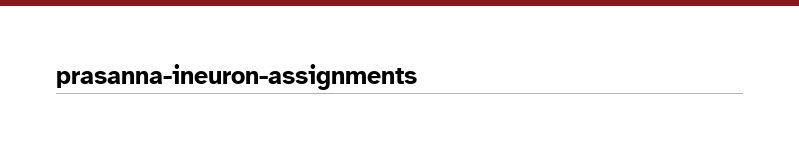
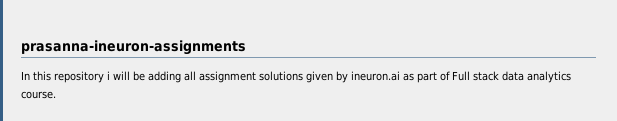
(417, 77) none -> [21,71,571,83] [21,91,56,99] // In this repository i will be adding all assignment solutions given by ineuron.ai as part of Full stack data analytics course.

